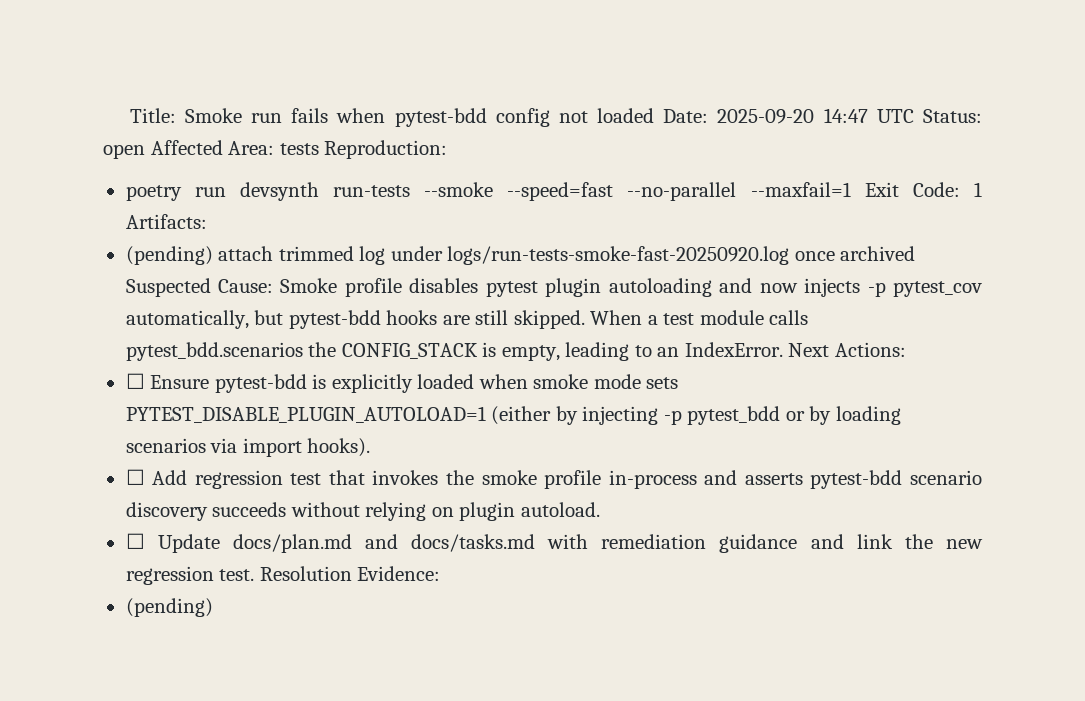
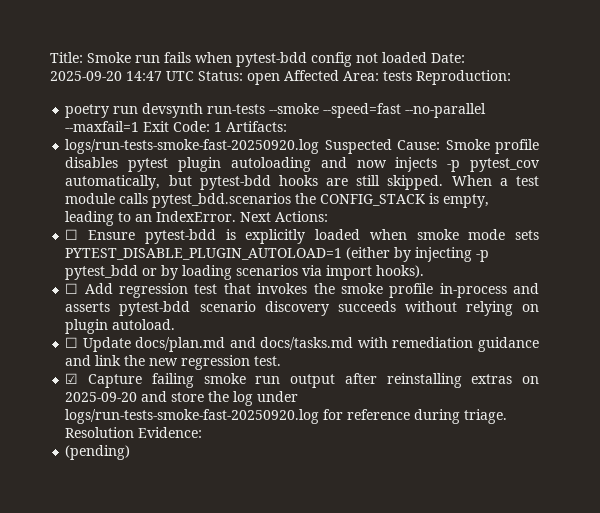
[125,246,916,265] (pending) attach trimmed log under logs/run-tests-smoke-fast-20250920.log once archived -> [65,139,320,154] logs/run-tests-smoke-fast-20250920.log
(255, 575) none -> [65,373,540,388] [65,391,299,406] [65,409,508,424] // ☑ Capture failing smoke run output after reinstalling extras on 2025-09-20 and store the log under logs/run-tests-smoke-fast-20250920.log for reference during triage.

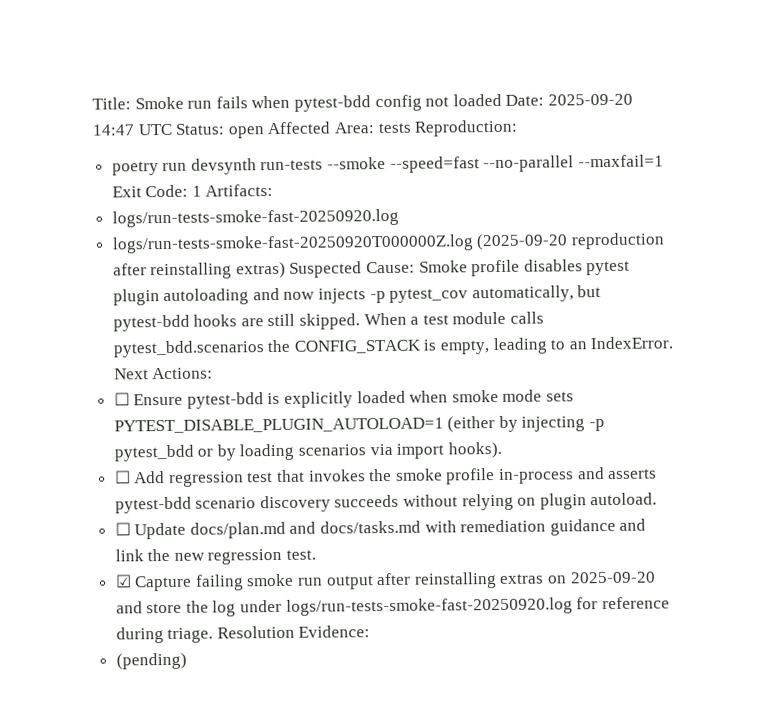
(320, 146) none -> [111,232,665,254] [112,261,286,280] // logs/run-tests-smoke-fast-20250920T000000Z.log (2025-09-20 reproduction after reinstalling extras)

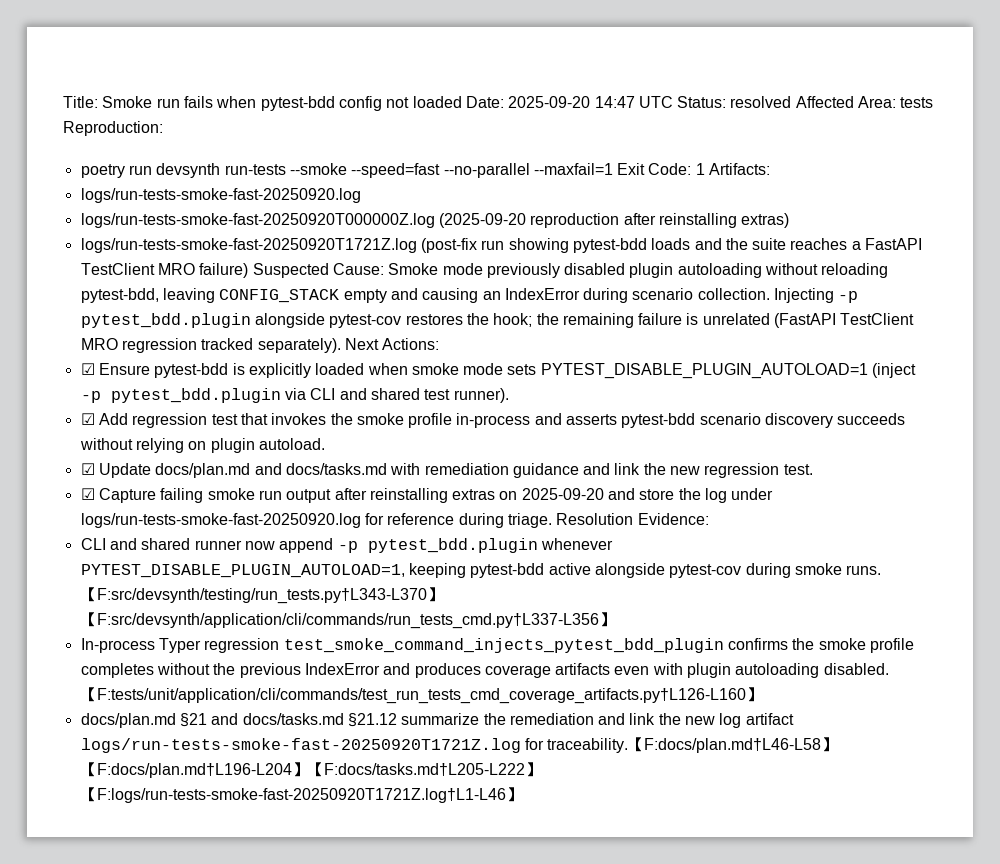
[227,126,265,139] open -> [730,96,792,108] resolved
[289,259,631,278] [112,285,602,306] [112,311,545,332] [112,336,674,358] Suspected Cause: Smoke profile disables pytest plugin autoloading and now injects -p pytest_cov automatically, but pytest-bdd hooks are still skipped. When a test module calls pytest_bdd.scenarios the CONFIG_STACK is empty, leading to an IndexError. -> [80,238,923,253] [80,263,889,278] [80,288,859,303] [80,313,915,328] [80,338,341,353] // logs/run-tests-smoke-fast-20250920T1721Z.log (post-fix run showing pytest-bdd loads and the suite reaches a FastAPI TestClient MRO failure) Suspected Cause: Smoke mode previously disabled plugin autoloading without reloading pytest-bdd, leaving CONFIG_STACK empty and causing an IndexError during scenario collection. Injecting -p pytest_bdd.plugin alongside pytest-cov restores the hook; the remaining failure is unrelated (FastAPI TestClient MRO regression tracked separately).
[113,392,130,406] ☐ -> [80,363,95,375] ☑
[447,415,606,433] [113,441,502,462] [114,470,131,484] (either by injecting -p pytest_bdd or by loading scenarios via import hooks). // ☐ -> [872,363,917,378] [80,388,509,403] [80,413,95,425] (inject -p pytest_bdd.plugin via CLI and shared test runner). // ☑
[114,522,131,536] ☐ -> [80,463,95,475] ☑
[115,652,187,670] (pending) -> [80,538,613,553] [80,563,882,578] [80,587,443,604] [80,612,615,629] [80,638,914,653] [80,663,889,678] [80,687,762,704] [80,713,794,728] [80,737,838,753] [80,762,541,778] [80,787,522,803] CLI and shared runner now append -p pytest_bdd.plugin whenever PYTEST_DISABLE_PLUGIN_AUTOLOAD=1, keeping pytest-bdd active alongside pytest-cov during smoke runs.【F:src/devsynth/testing/run_tests.py†L343-L370】【F:src/devsynth/application/cli/commands/run_tests_cmd.py†L337-L356】 // In-process Typer regression test_smoke_command_injects_pytest_bdd_plugin confirms the smoke profile completes without the previous IndexError and produces coverage artifacts even with plugin autoloading disabled.【F:tests/unit/application/cli/commands/test_run_tests_cmd_coverage_artifacts.py†L126-L160】 // docs/plan.md §21 and docs/tasks.md §21.12 summarize the remediation and link the new log artifact logs/run-tests-smoke-fast-20250920T1721Z.log for traceability.【F:docs/plan.md†L46-L58】【F:docs/plan.md†L196-L204】【F:docs/tasks.md†L205-L222】【F:logs/run-tests-smoke-fast-20250920T1721Z.log†L1-L46】

